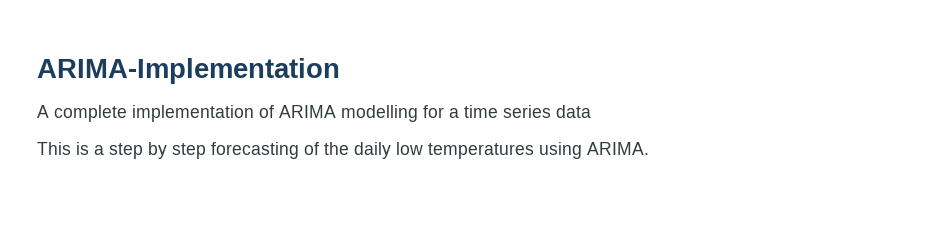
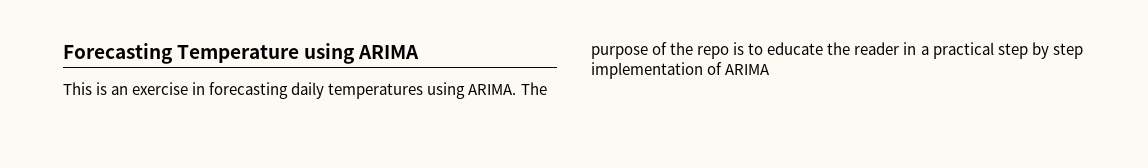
[37,58,340,84] [37,105,591,122] [37,142,649,159] ARIMA-Implementation // A complete implementation of ARIMA modelling for a time series data // This is a step by step forecasting of the daily low temperatures using ARIMA. -> [63,43,420,64] [63,82,547,99] [591,42,1083,59] [591,62,771,79] Forecasting Temperature using ARIMA // This is an exercise in forecasting daily temperatures using ARIMA. The purpose of the repo is to educate the reader in a practical step by step implementation of ARIMA

